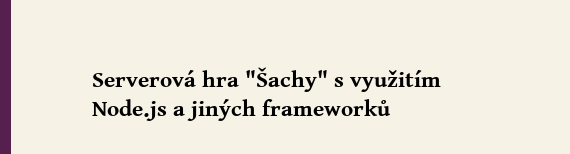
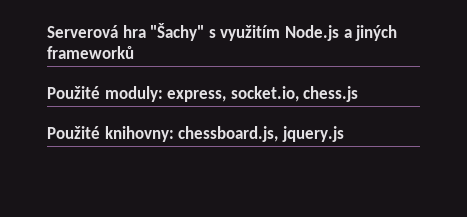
(392, 107) none -> [47,86,359,102] [47,126,344,142] // Použité moduly: express, socket.io, chess.js // Použité knihovny: chessboard.js, jquery.js

